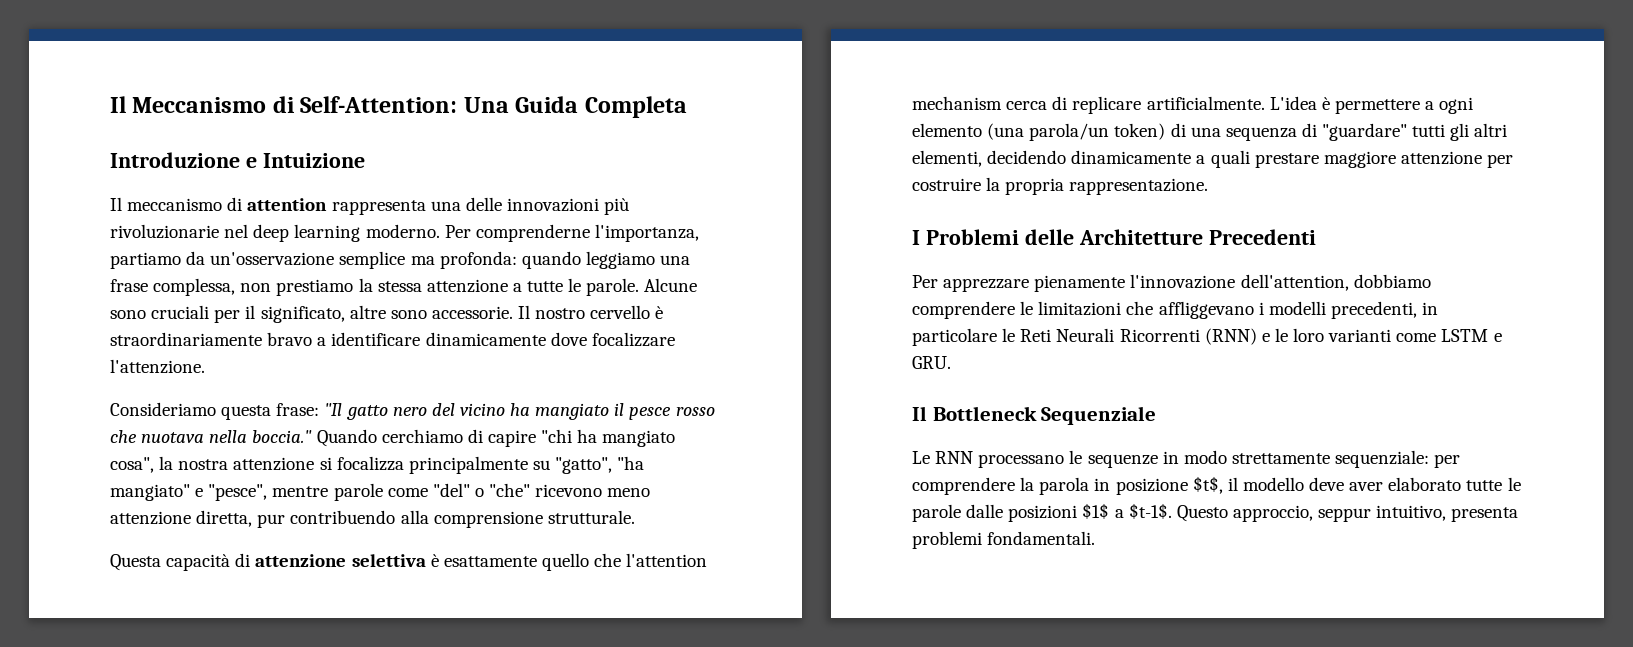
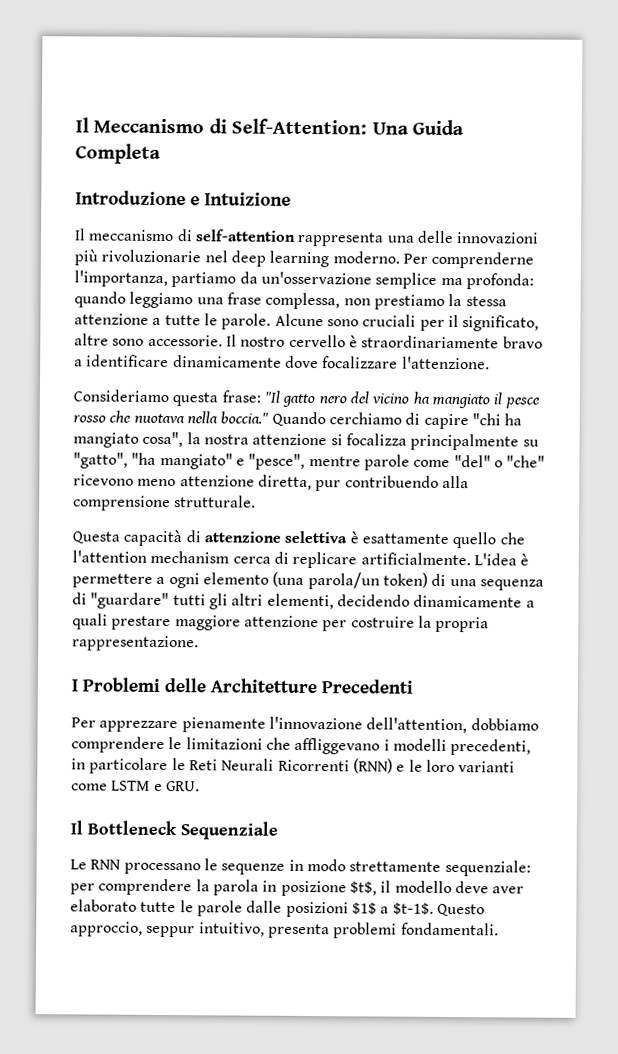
[247,198,328,211] attention -> [194,229,296,242] self-attention

